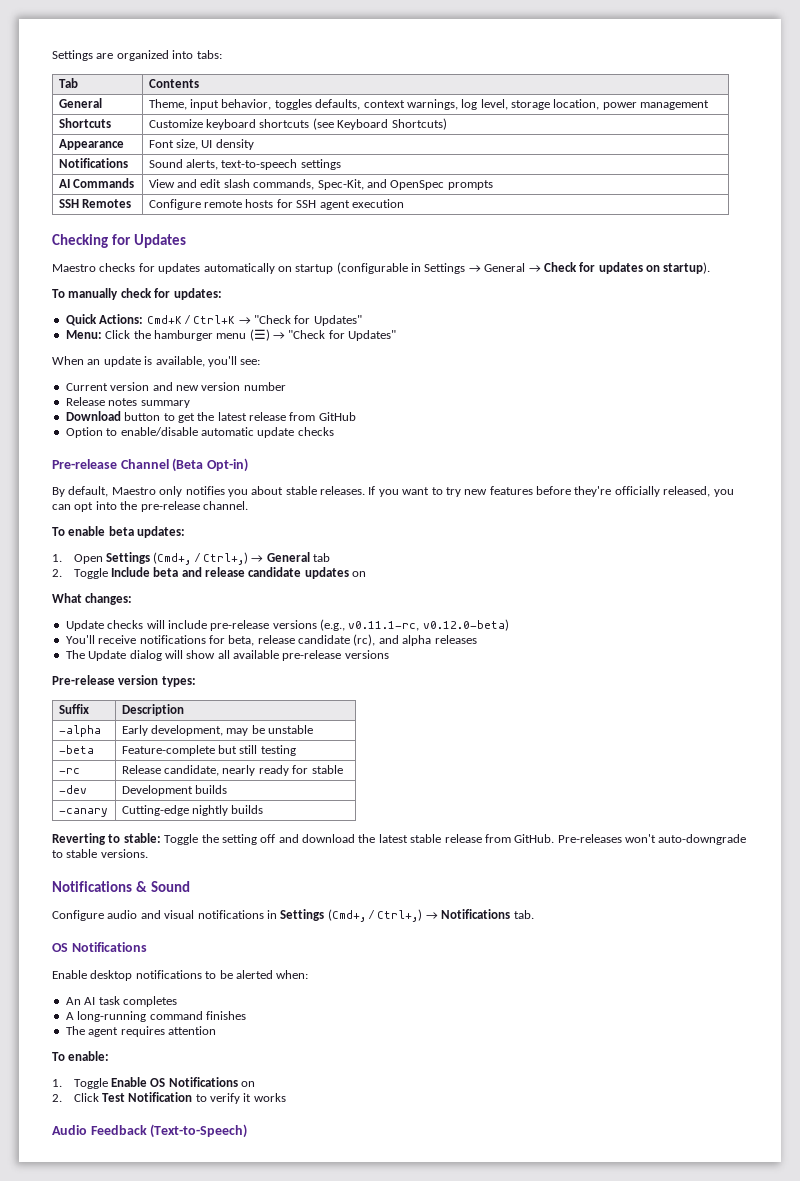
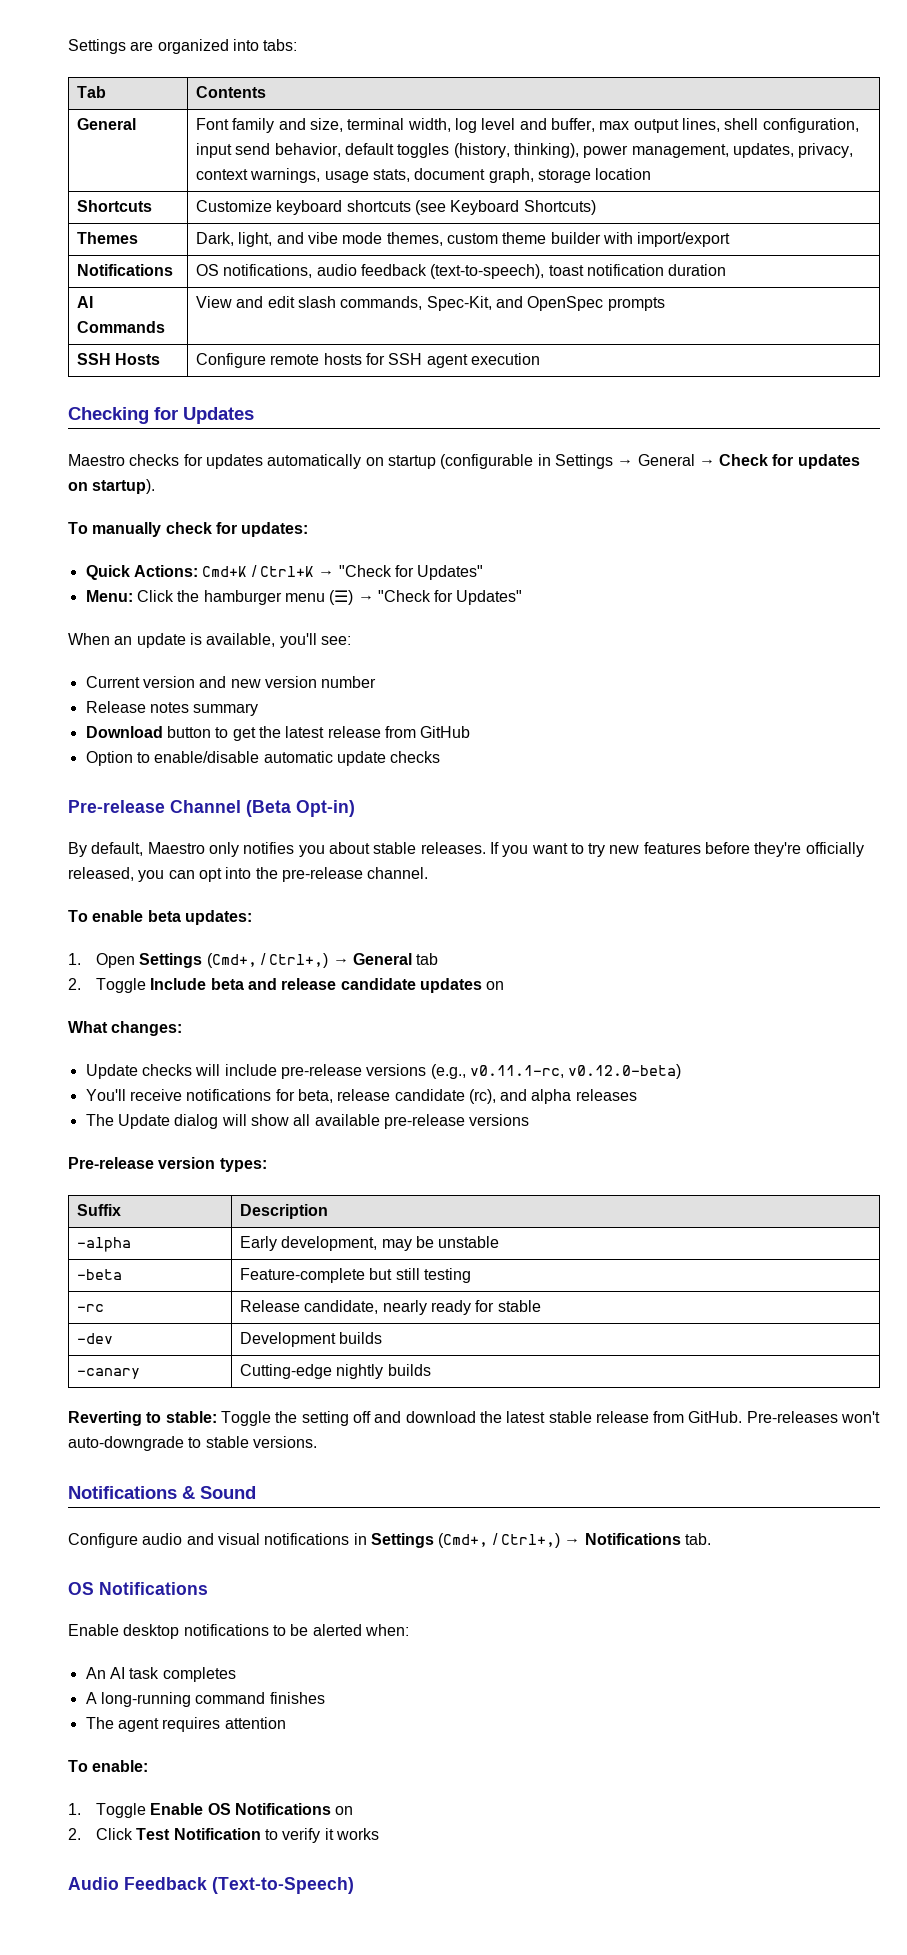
[148,99,710,110] Theme, input behavior, toggles defaults, context warnings, log level, storage location, power management -> [196,118,859,133] [196,143,854,158] [196,168,652,183] Font family and size, terminal width, log level and buffer, max output lines, shell configuration, input send behavior, default toggles (history, thinking), power management, updates, privacy, context warnings, usage stats, document graph, storage location
[58,139,124,150] [148,139,254,150] [58,158,128,168] [148,159,341,170] Appearance | Font size, UI density // Notifications | Sound alerts, text-to-speech settings -> [77,232,139,244] [196,232,731,247] [77,264,174,276] [196,264,727,279] Themes | Dark, light, and vibe mode themes, custom theme builder with import/export // Notifications | OS notifications, audio feedback (text-to-speech), toast notification duration
[82,199,132,208] Remotes -> [115,353,161,365] Hosts

